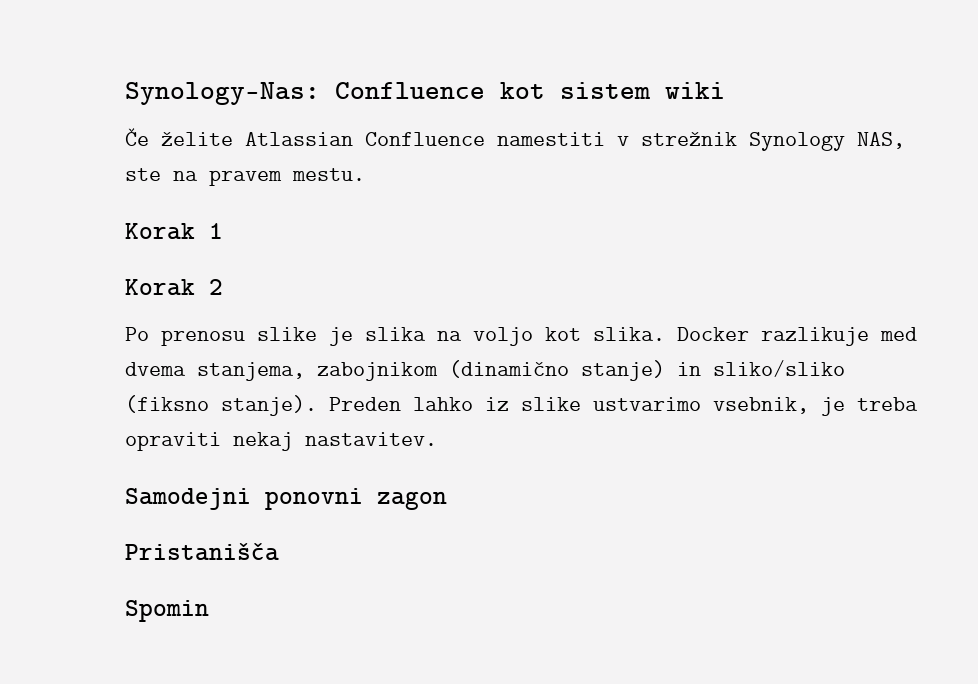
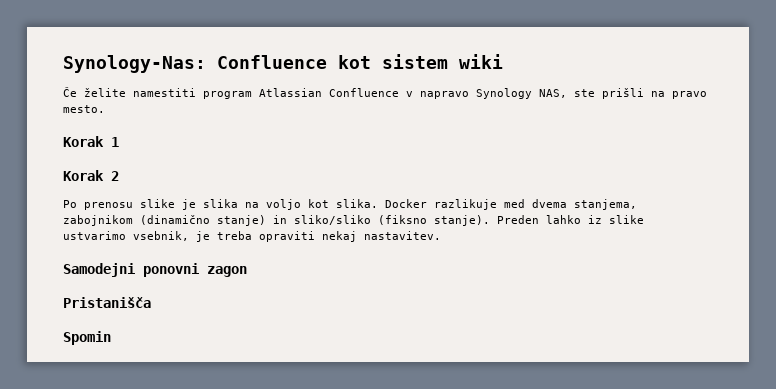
[245,132,905,151] [125,168,365,186] Atlassian Confluence namestiti v strežnik Synology NAS, ste na pravem mestu. -> [133,88,707,99] [63,105,105,113] namestiti program Atlassian Confluence v napravo Synology NAS, ste prišli na pravo mesto.

